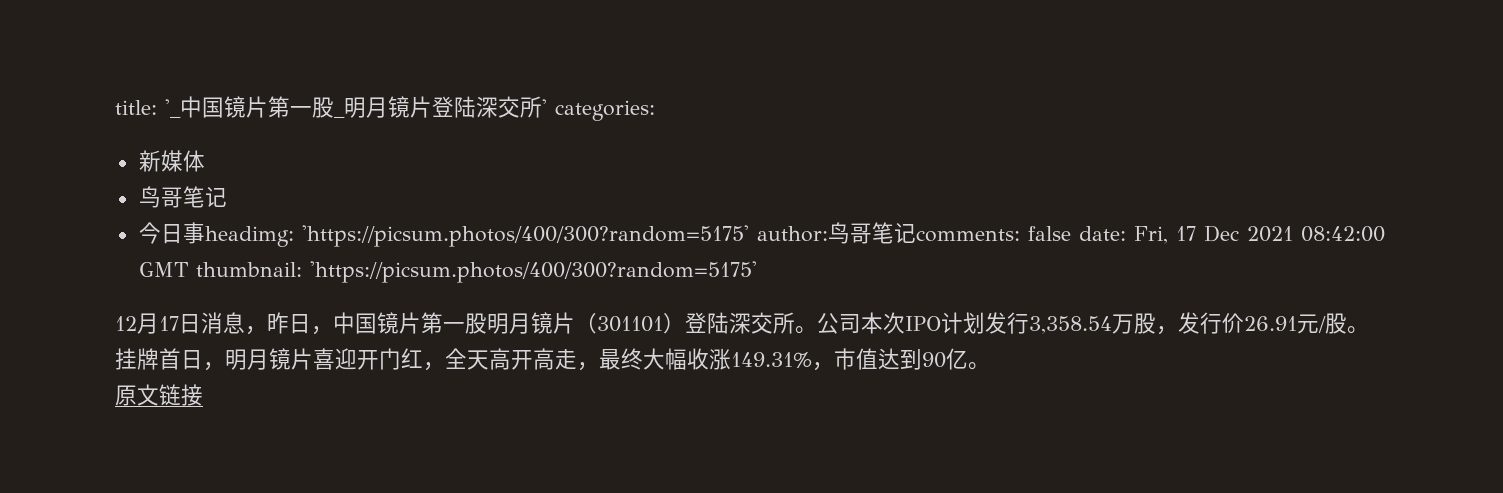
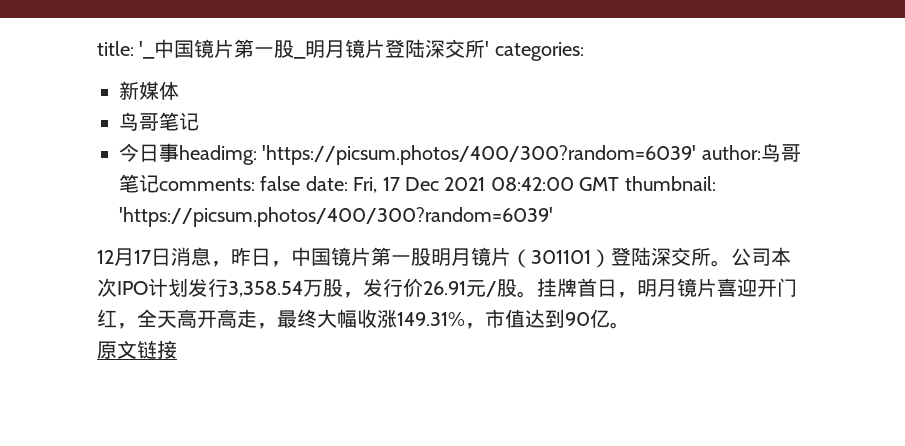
[301,225,749,247] 'https://picsum.photos/400/300?random=5175' -> [262,145,697,165] 'https://picsum.photos/400/300?random=6039'
[309,261,757,283] 'https://picsum.photos/400/300?random=5175' -> [119,207,553,227] 'https://picsum.photos/400/300?random=6039'

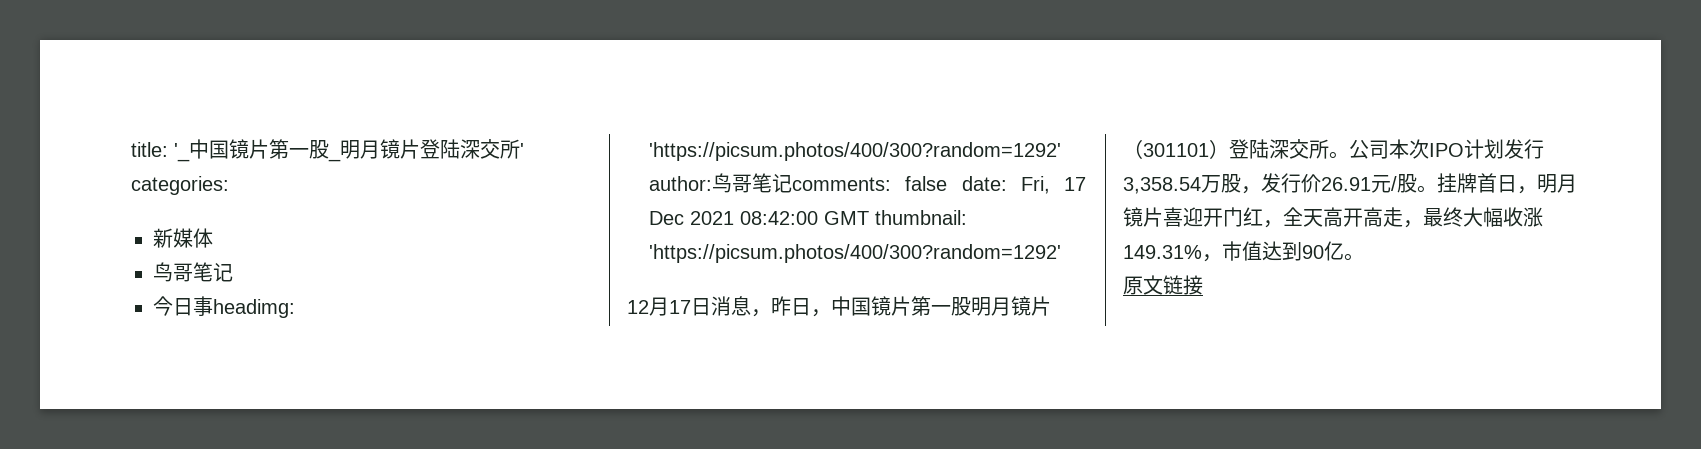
[262,145,697,165] 'https://picsum.photos/400/300?random=6039' -> [649,142,1061,161] 'https://picsum.photos/400/300?random=1292'
[119,207,553,227] 'https://picsum.photos/400/300?random=6039' -> [649,244,1061,263] 'https://picsum.photos/400/300?random=1292'

